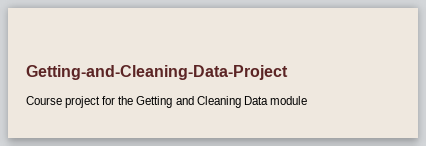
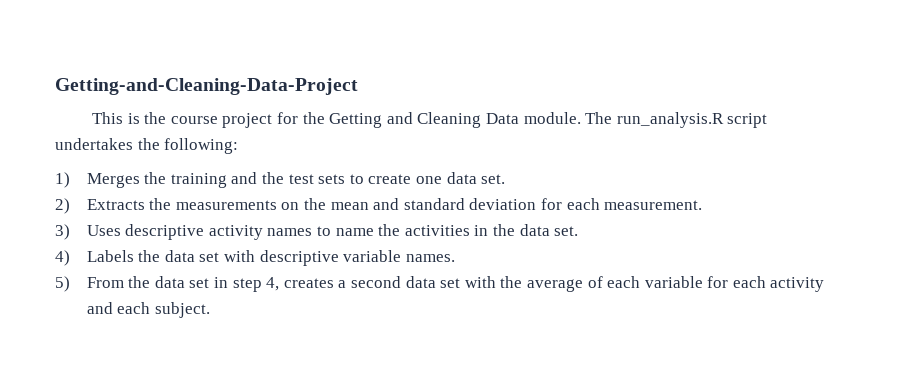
[26,96,62,105] Course -> [92,112,218,124] This is the course
[269,96,307,105] module -> [523,112,768,128] [55,138,239,154] [55,172,506,188] [55,198,703,214] [55,224,579,240] [55,250,455,266] [55,276,825,292] [86,302,210,318] module. The run_analysis.R script undertakes the following: // 1) Merges the training and the test sets to create one data set. // 2) Extracts the measurements on the mean and standard deviation for each measurement. // 3) Uses descriptive activity names to name the activities in the data set. // 4) Labels the data set with descriptive variable names. // 5) From the data set in step 4, creates a second data set with the average of each variable for each activity and each subject.

